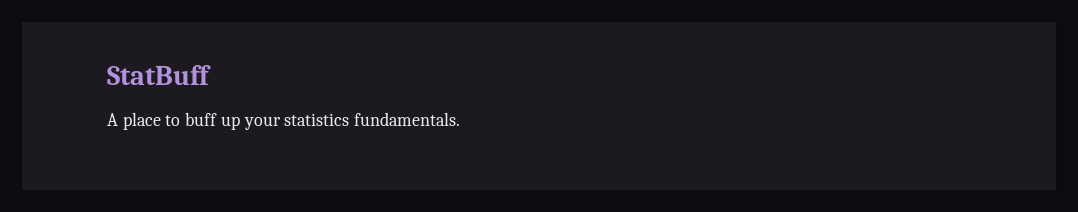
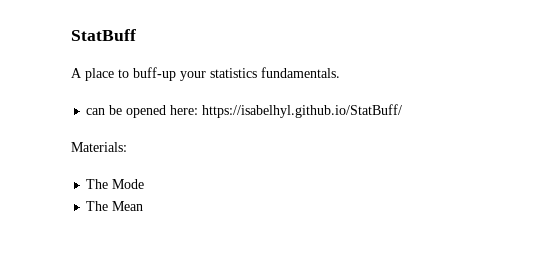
[185,112,240,130] buff up -> [133,67,176,81] buff-up
(461, 119) none -> [86,104,403,118] [71,142,127,152] [86,179,145,189] [86,201,144,211] // can be opened here: https://isabelhyl.github.io/StatBuff/ // Materials: // The Mode // The Mean

